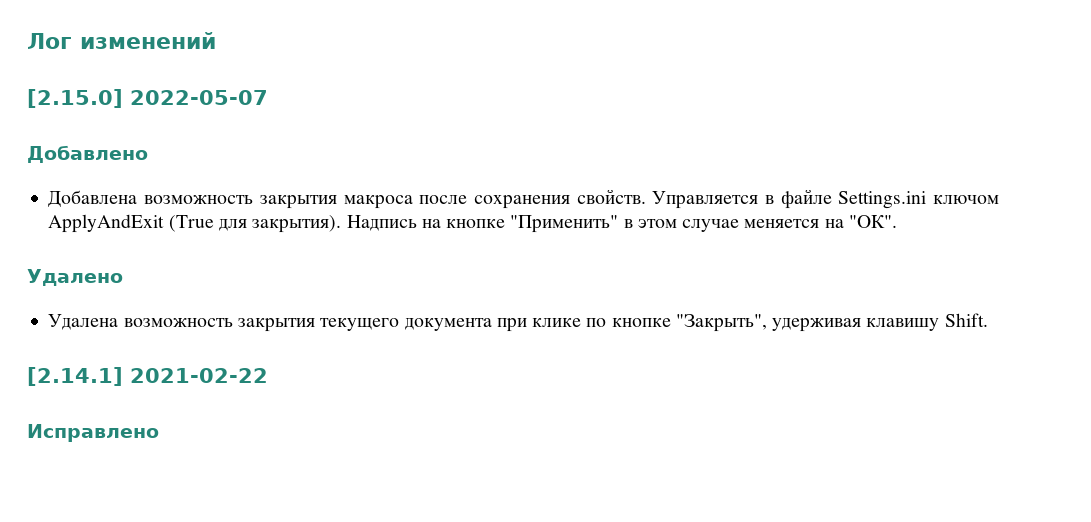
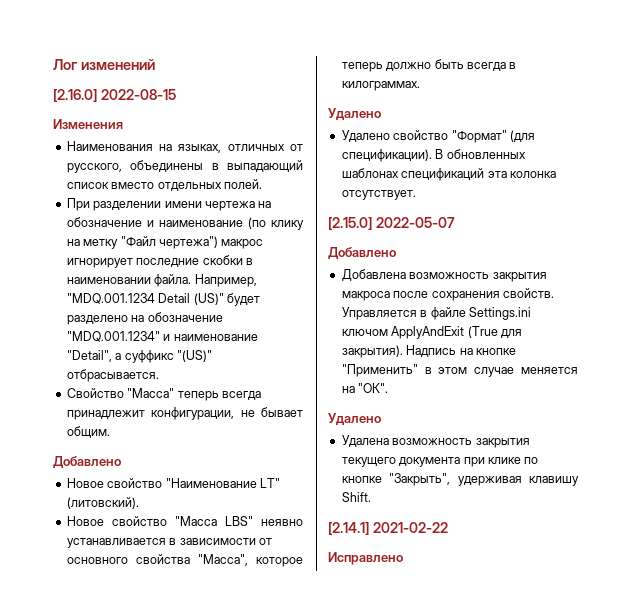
(216, 40) none -> [53,89,176,102] [53,119,123,129] [66,141,303,153] [66,160,303,173] [66,179,262,191] [66,198,272,211] [66,217,304,230] [66,236,264,249] [66,255,253,268] [66,274,257,287] [66,293,260,306] [66,312,223,325] [66,331,258,342] [66,350,212,363] [66,369,159,382] [66,388,261,401] [66,407,303,420] [66,426,110,438] [53,456,121,469] [66,478,280,488] [66,497,139,509] [66,516,303,526] [66,538,272,548] [66,554,303,567] [341,59,517,72] [341,81,420,91] [328,108,381,121] [341,130,535,143] [341,149,526,162] [341,168,556,181] [341,190,416,200] // [2.16.0] 2022-08-15 // Изменения // Наименования на языках, отличных от русского, объединены в выпадающий список вместо отдельных полей. // При разделении имени чертежа на обозначение и наименование (по клику на метку "Файл чертежа") макрос игнорирует последние скобки в наименовании файла. Например, "MDQ.001.1234 Detail (US)" будет разделено на обозначение "MDQ.001.1234" и наименование "Detail", а суффикс "(US)" отбрасывается. // Свойство "Масса" теперь всегда принадлежит конфигурации, не бывает общим. // Добавлено // Новое свойство "Наименование LT" (литовский). // Новое свойство "Масса LBS" неявно устанавливается в зависимости от основного свойства "Масса", которое теперь должно быть всегда в килограммах. // Удалено // Удалено свойство "Формат" (для спецификации). В обновленных шаблонах спецификаций эта колонка отсутствует.

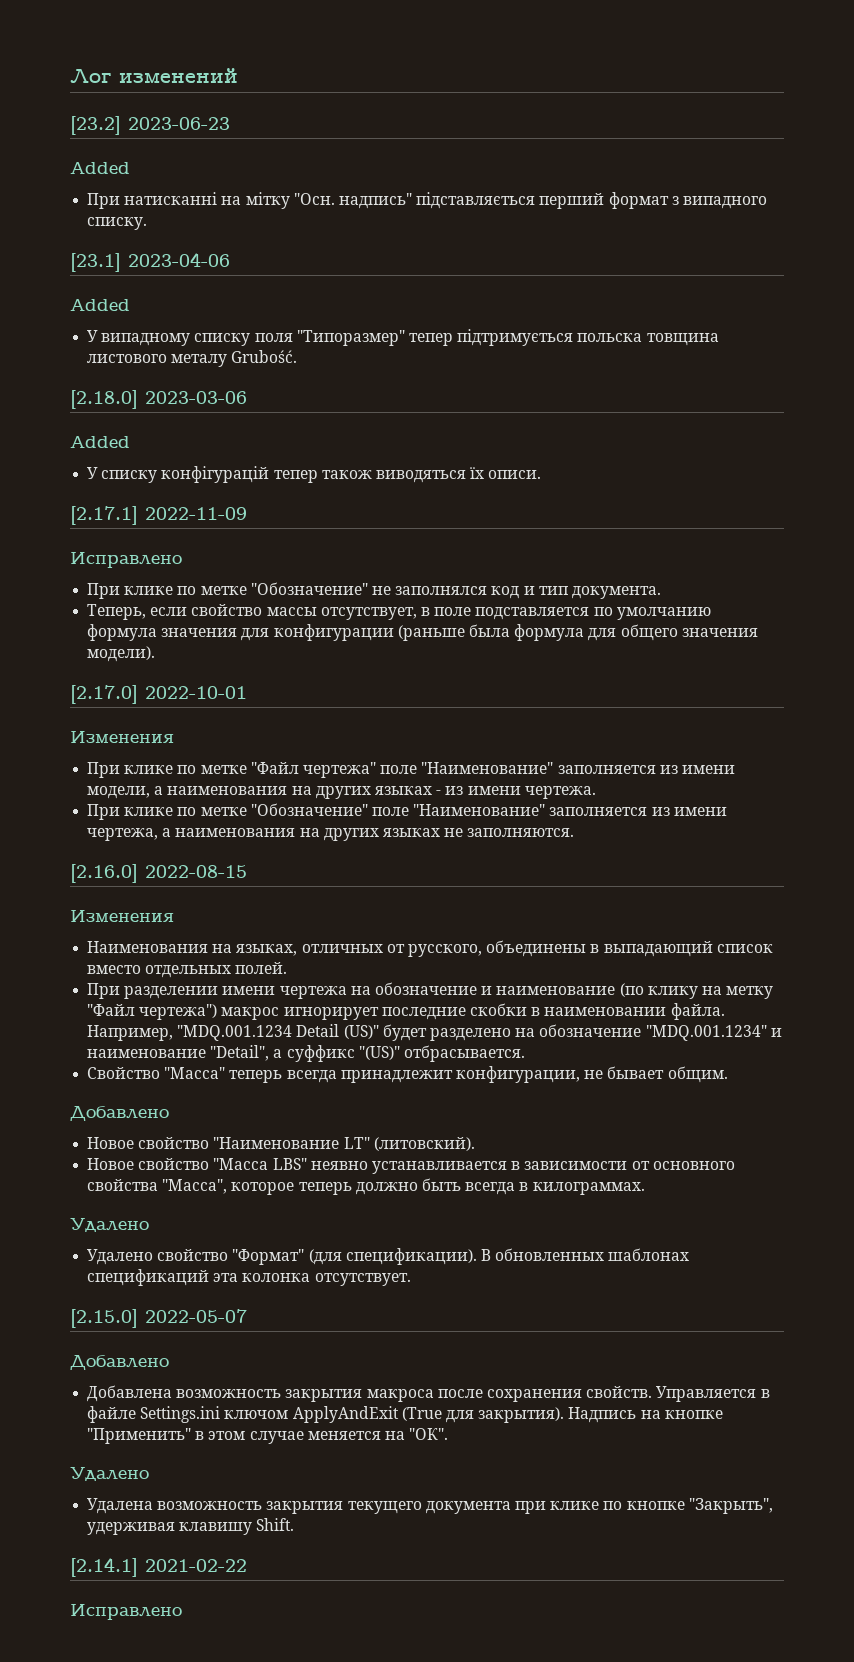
(155, 64) none -> [70,116,230,135] [70,162,130,174] [87,192,767,209] [87,217,148,230] [70,252,230,272] [70,299,130,311] [87,329,719,346] [87,350,298,367] [70,390,247,409] [70,436,130,448] [87,466,542,483] [70,506,247,525] [70,552,182,568] [87,582,661,599] [87,604,711,620] [87,624,758,641] [87,646,156,662] [70,685,247,704] [70,731,174,743] [87,762,735,778] [87,786,596,799] [87,803,727,820] [87,828,575,841] // [23.2] 2023-06-23 // Added // При натисканні на мітку "Осн. надпись" підставляється перший формат з випадного списку. // [23.1] 2023-04-06 // Added // У випадному списку поля "Типоразмер" тепер підтримується польска товщина листового металу Grubość. // [2.18.0] 2023-03-06 // Added // У списку конфігурацій тепер також виводяться їх описи. // [2.17.1] 2022-11-09 // Исправлено // При клике по метке "Обозначение" не заполнялся код и тип документа. // Теперь, если свойство массы отсутствует, в поле подставляется по умолчанию формула значения для конфигурации (раньше была формула для общего значения модели). // [2.17.0] 2022-10-01 // Изменения // При клике по метке "Файл чертежа" поле "Наименование" заполняется из имени модели, а наименования на других языках - из имени чертежа. // При клике по метке "Обозначение" поле "Наименование" заполняется из имени чертежа, а наименования на других языках не заполняются.

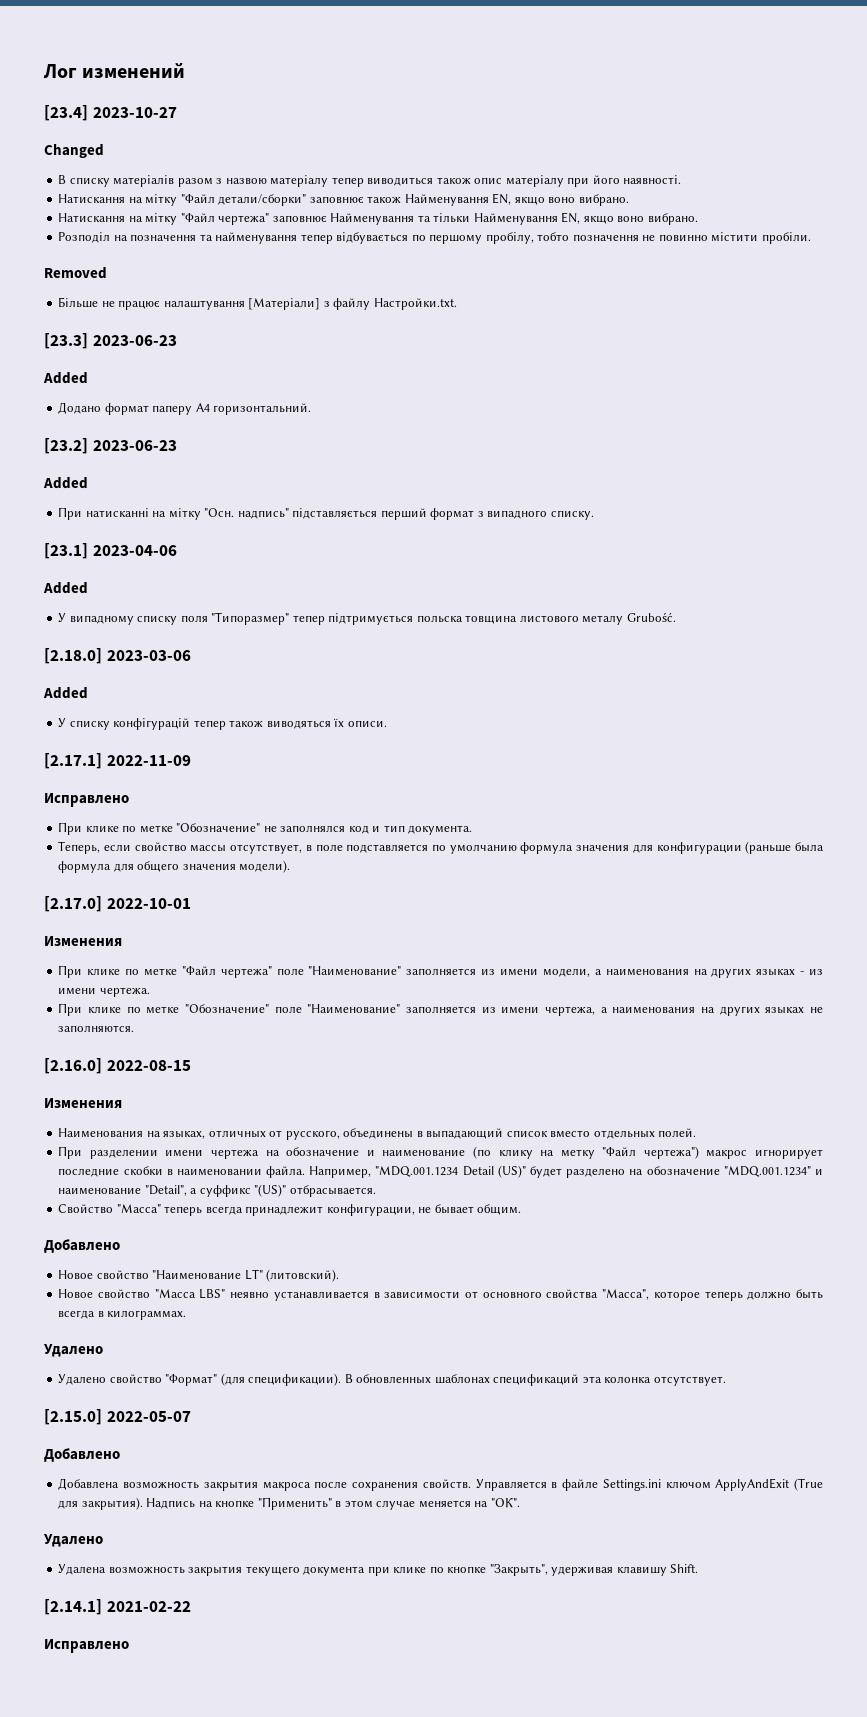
(238, 75) none -> [44,105,177,121] [44,144,104,158] [58,175,682,187] [58,193,629,206] [58,212,698,225] [58,232,811,244] [44,267,107,279] [58,297,457,310] [44,333,177,349] [43,372,88,384] [58,402,312,415] // [23.4] 2023-10-27 // Changed // В списку матеріалів разом з назвою матеріалу тепер виводиться також опис матеріалу при його наявності. // Натискання на мітку "Файл детали/сборки" заповнює також Найменування EN, якщо воно вибрано. // Натискання на мітку "Файл чертежа" заповнює Найменування та тільки Найменування EN, якщо воно вибрано. // Розподіл на позначення та найменування тепер відбувається по першому пробілу, тобто позначення не повинно містити пробіли. // Removed // Більше не працює налаштування [Матеріали] з файлу Настройки.txt. // [23.3] 2023-06-23 // Added // Додано формат паперу А4 горизонтальний.

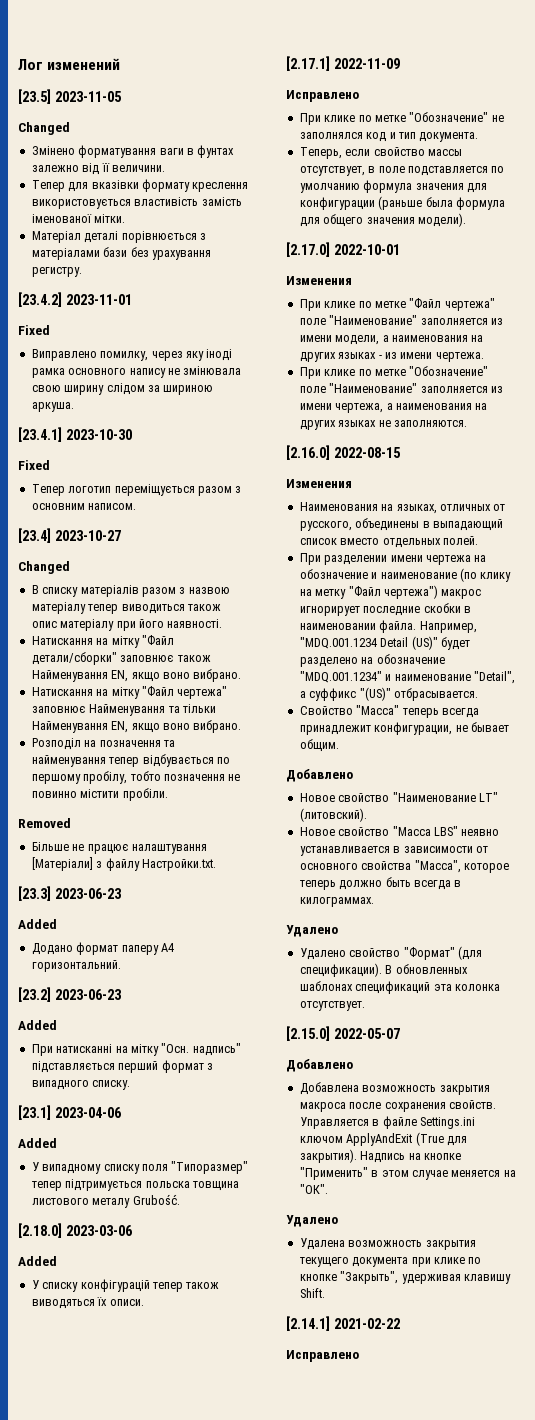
(186, 70) none -> [18,89,122,104] [18,122,70,135] [31,145,235,158] [31,163,165,175] [31,179,249,192] [31,197,242,209] [31,214,126,223] [31,231,206,243] [31,247,211,260] [31,267,82,277] [18,292,132,307] [18,325,50,335] [31,349,233,361] [31,366,242,378] [31,383,214,395] [31,402,74,412] [18,427,132,442] [18,460,50,470] [31,484,242,496] [31,503,137,510] // [23.5] 2023-11-05 // Changed // Змінено форматування ваги в фунтах залежно від її величини. // Тепер для вказівки формату креслення використовується властивість замість іменованої мітки. // Матеріал деталі порівнюється з матеріалами бази без урахування регистру. // [23.4.2] 2023-11-01 // Fixed // Виправлено помилку, через яку іноді рамка основного напису не змінювала свою ширину слідом за шириною аркуша. // [23.4.1] 2023-10-30 // Fixed // Тепер логотип переміщується разом з основним написом.

